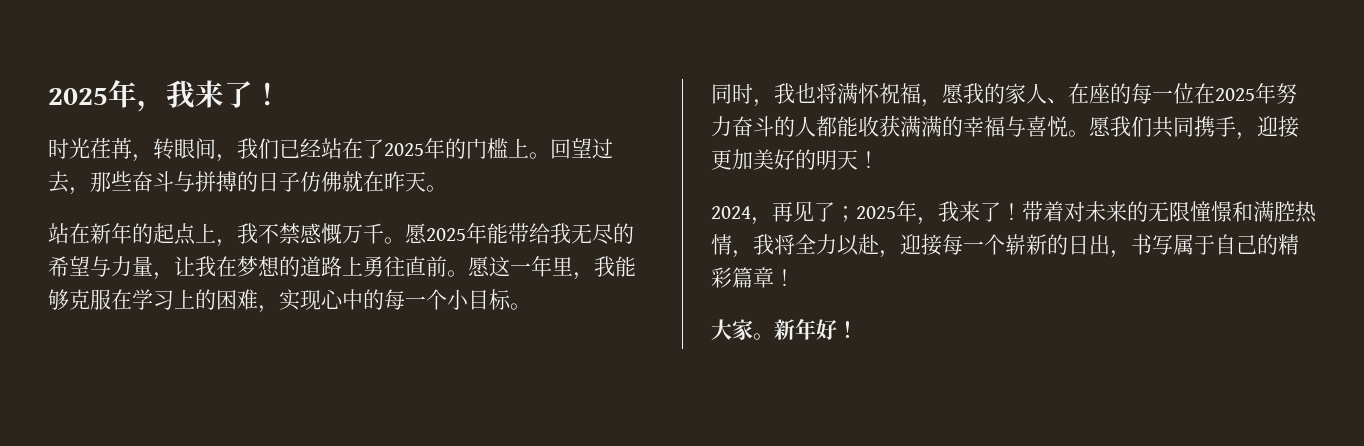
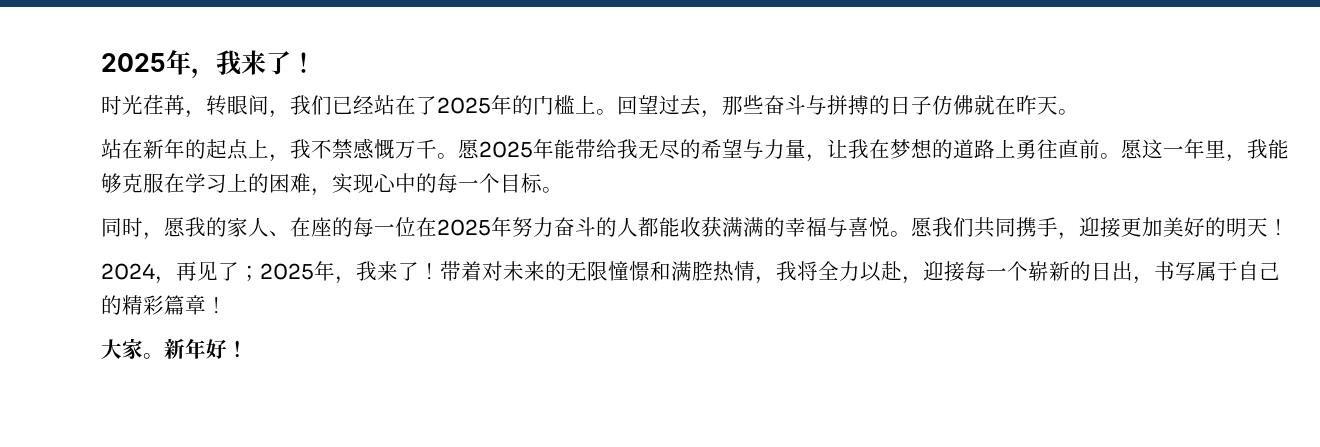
[447,289,469,310] 小 -> (500, 183) none
[774,83,942,107] 我也将满怀祝福， -> (164, 236) none

